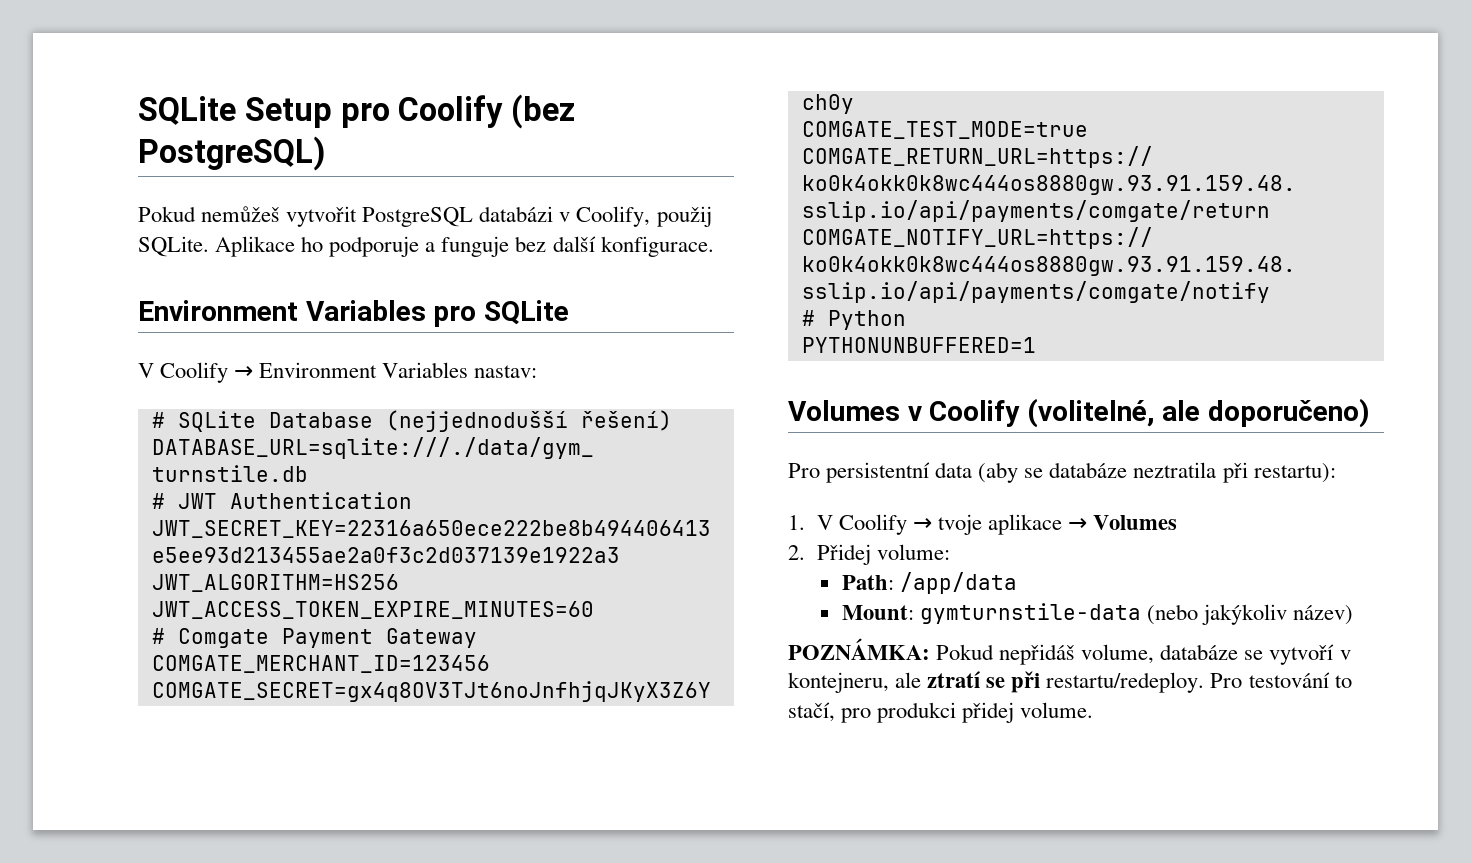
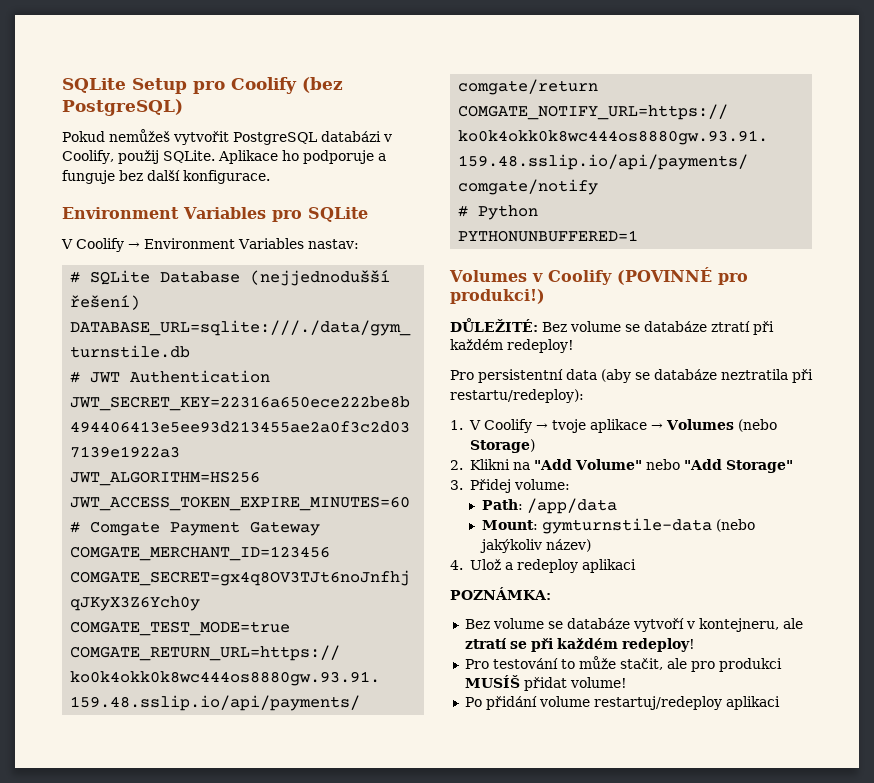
[1026,398,1369,428] (volitelné, ale doporučeno) -> [616,267,748,285] [450,289,545,304] [450,318,774,335] [450,339,574,353] (POVINNÉ pro produkci!) // DŮLEŽITÉ: Bez volume se databáze ztratí při každém redeploy!
[1253,463,1336,483] restartu): -> [450,389,584,403] restartu/redeploy):
[788,545,805,560] // 2. -> [737,419,777,432] [469,439,535,453] [450,459,793,473] [450,480,463,490] (nebo Storage) // 2. Klikni na "Add Volume" nebo "Add Storage" // 3.
[788,638,1264,665] POZNÁMKA: Pokud nepřidáš volume, databáze se -> [450,559,636,573] [450,587,551,600] [464,618,630,629] 4. Ulož a redeploy aplikaci // POZNÁMKA: // Bez volume se databáze
[1046,672,1205,693] restartu/redeploy. -> [556,638,695,652] každém redeploy! //
[788,702,1094,723] stačí, pro produkci přidej volume. -> [578,656,782,672] [464,675,627,691] [464,696,780,710] může stačit, ale pro produkci MUSÍŠ přidat volume! // Po přidání volume restartuj/redeploy aplikaci

